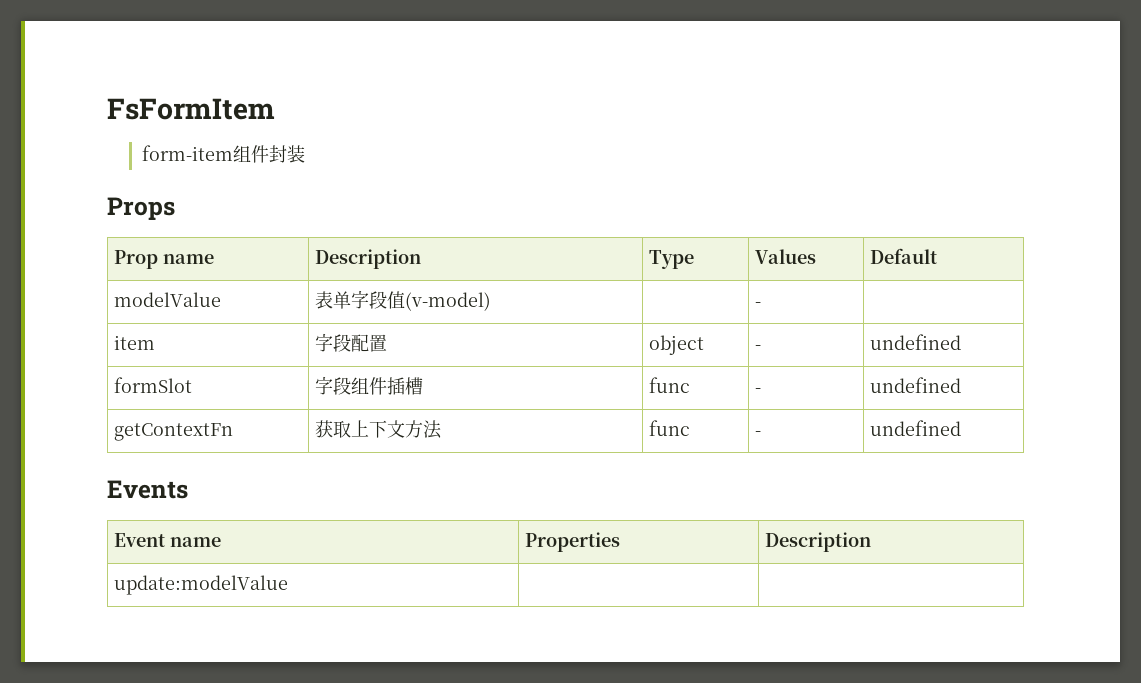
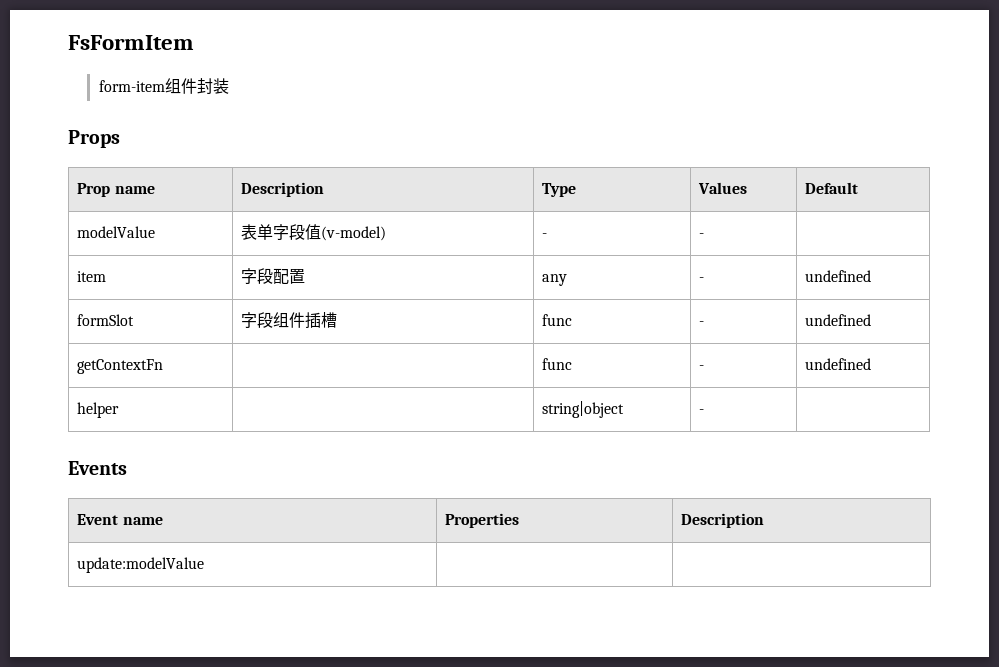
(492, 301) none -> [542,233,548,238] -
[649,335,705,355] object -> [542,274,568,286] any
[315,420,443,439] [649,420,691,436] [755,431,762,436] [870,420,962,436] 获取上下文方法 | func | - | undefined -> [542,358,573,370] [699,365,705,370] [805,358,872,370] [77,402,120,418] [542,401,625,418] [699,409,705,414] | func | - | undefined // helper | | string|object | - |

